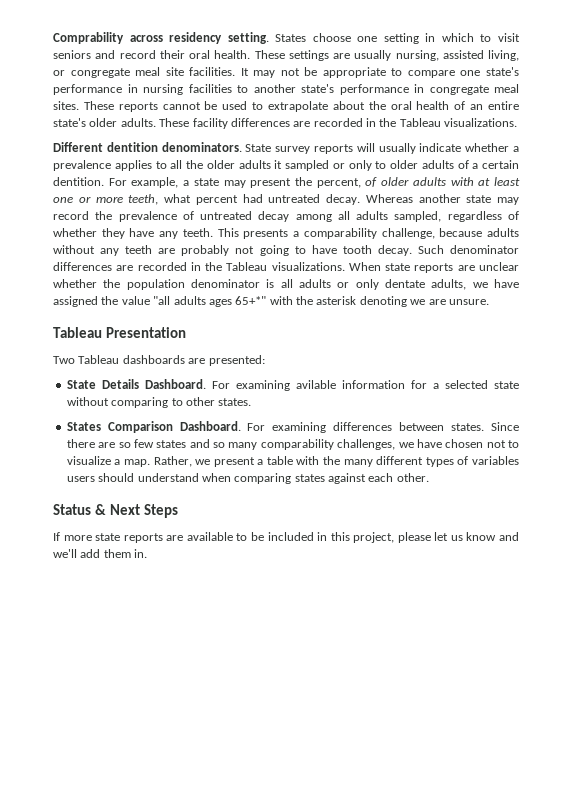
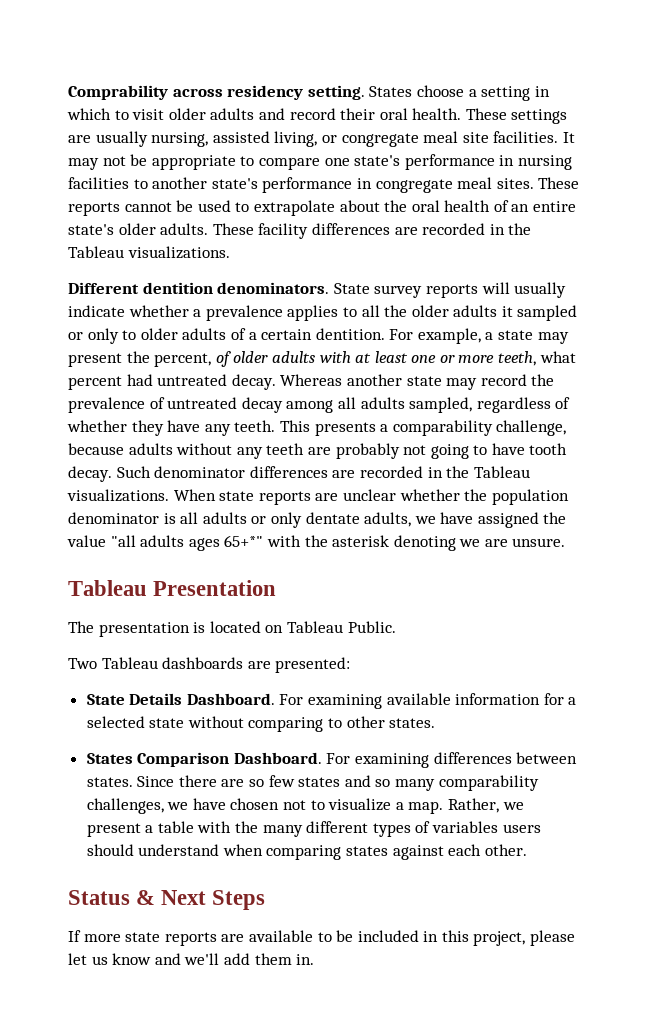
[357,36,378,42] one -> [468,89,477,97] a
[53,50,91,59] seniors -> [168,108,255,120] older adults
(186, 332) none -> [68,621,396,637] // The presentation is located on Tableau Public.
[295,380,336,389] avilable -> [386,693,451,705] available

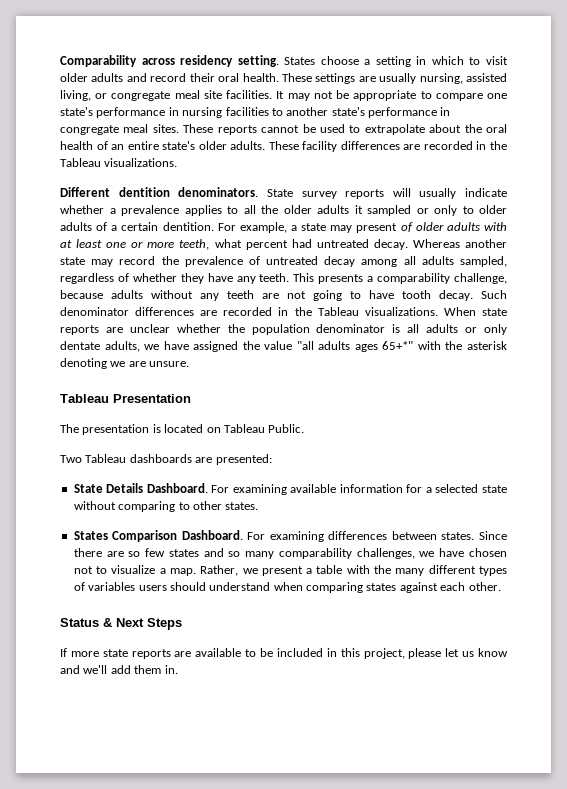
[68,85,168,100] Comprability -> [60,55,137,67] Comparability
[126,351,212,367] the percent, -> (398, 228) none
[335,443,400,459] probably -> (279, 296) none

